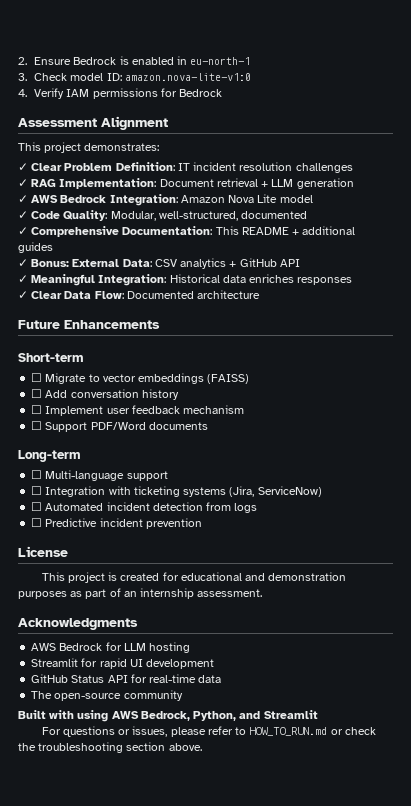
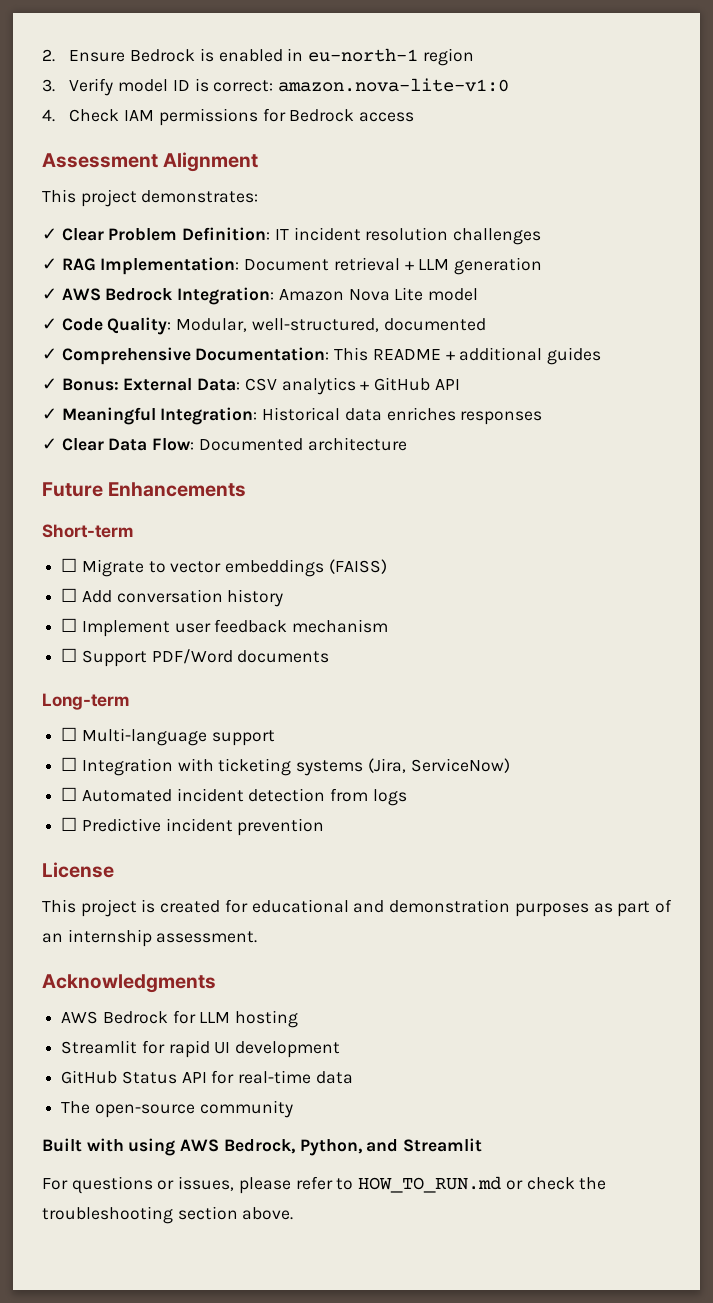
[18,73,251,81] [18,88,65,99] // 3. Check model ID: amazon.nova-lite-v1:0 // 4. Verify -> [422,48,474,66] [42,78,509,96] [42,109,120,122] region // 3. Verify model ID is correct: amazon.nova-lite-v1:0 // 4. Check
(222, 93) none -> [358,112,414,122] access

